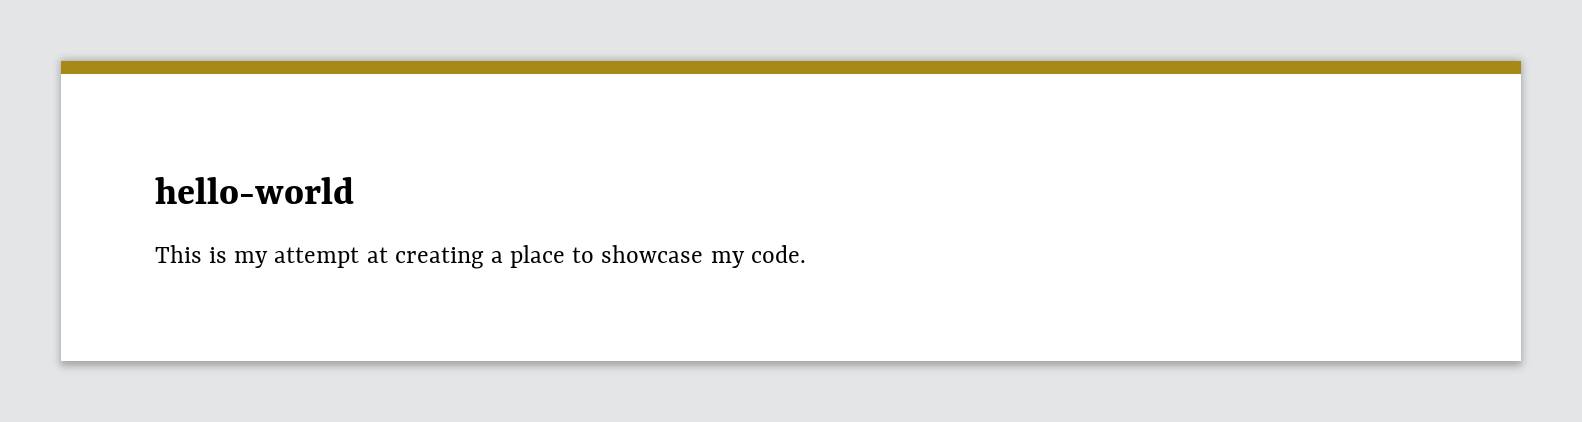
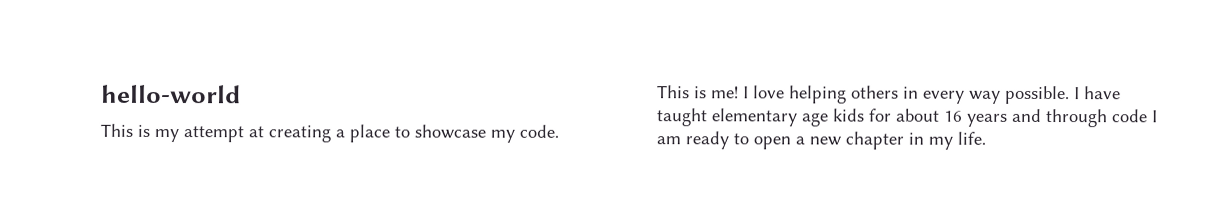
(806, 254) none -> [657,85,1121,105] [656,108,1157,128] [656,131,986,150] // This is me! I love helping others in every way possible. I have taught elementary age kids for about 16 years and through code I am ready to open a new chapter in my life.

